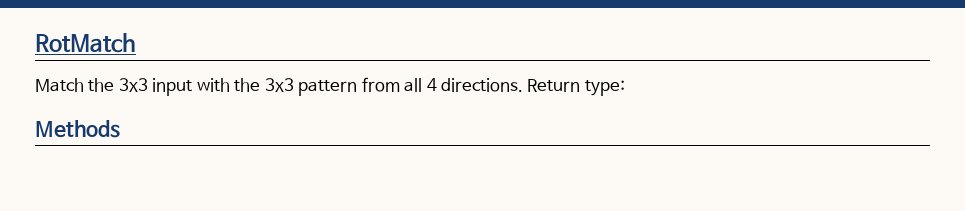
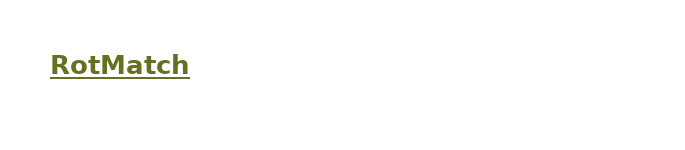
[35,77,625,96] [35,120,120,138] // Match the 3x3 input with the 3x3 pattern from all 4 directions. Return type: // Methods -> (190, 64) none

